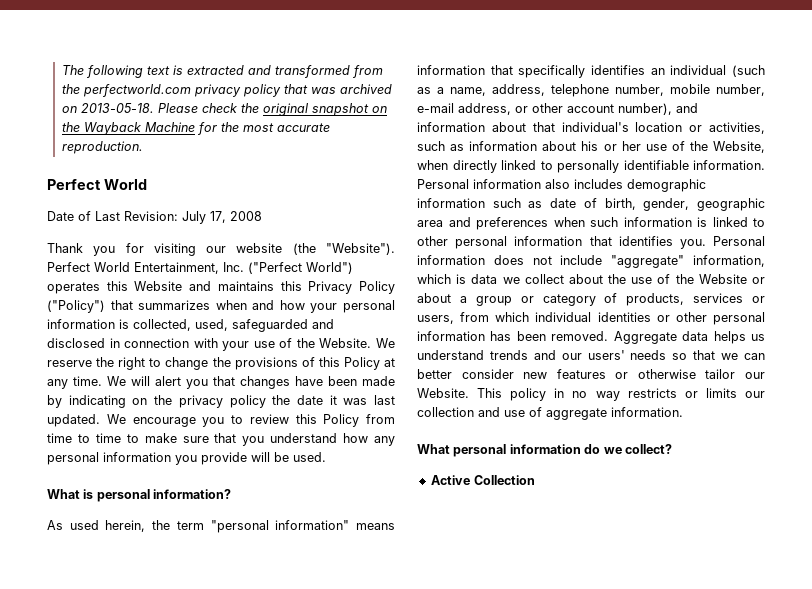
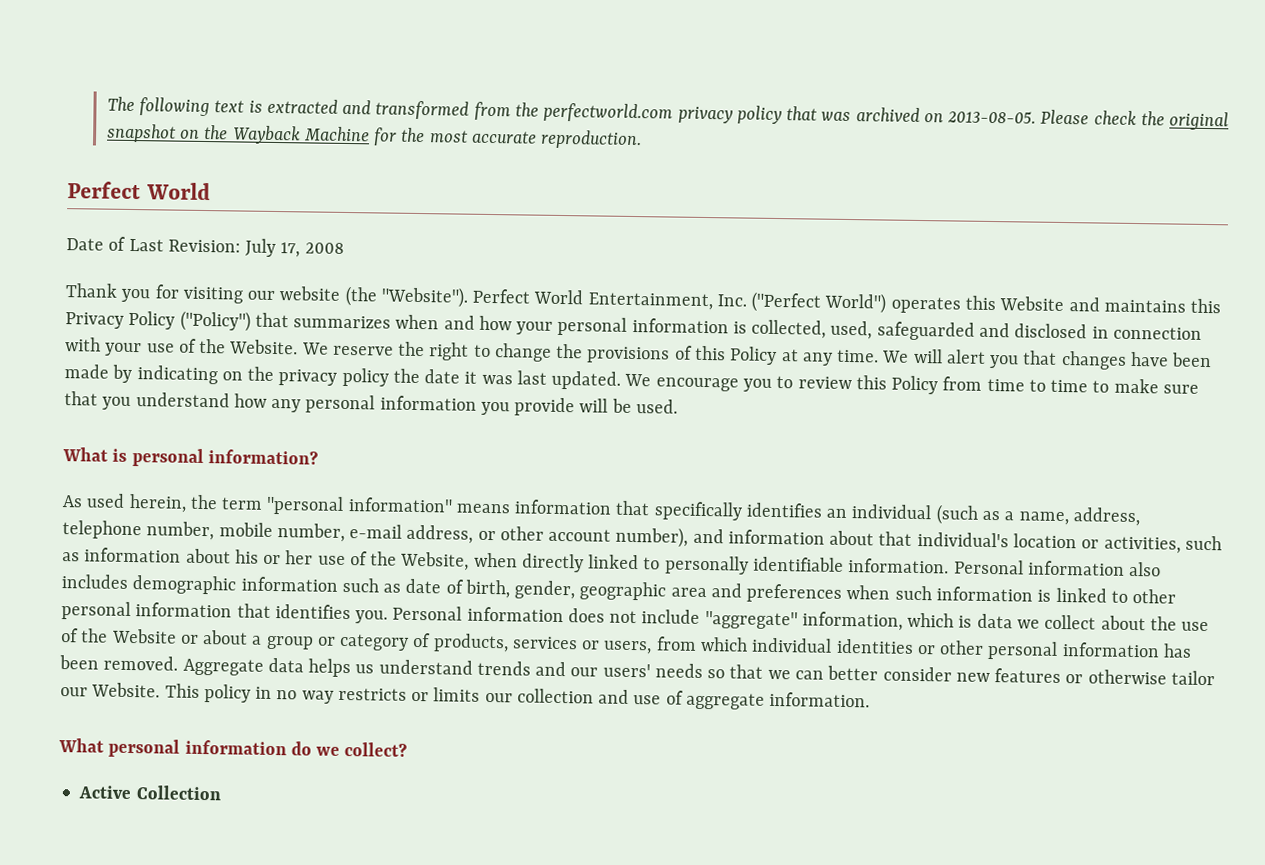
[80,103,154,113] 2013-05-18. -> [947,110,1037,124] 2013-08-05.

